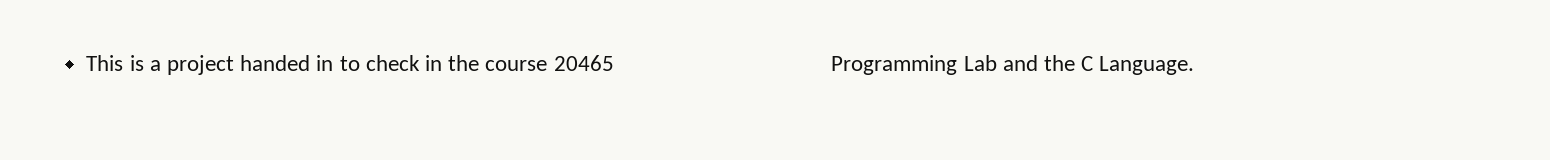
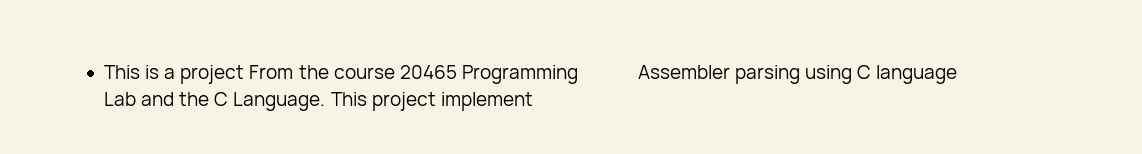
[240,55,442,71] handed in to check in -> [249,65,294,79] From
(1195, 65) none -> [330,92,533,111] [637,65,958,84] This project implement Assembler parsing using C language

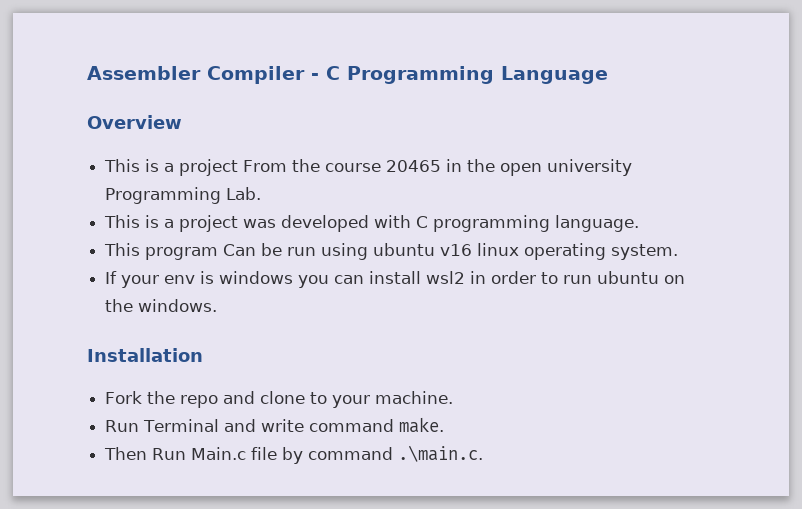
(103, 72) none -> [87,66,608,84] [87,115,182,129] Assembler Compiler - C Programming Language // Overview //
[461,65,578,84] [103,92,533,111] [637,65,958,84] Programming Lab and the C Language. This project implement Assembler parsing using C language -> [446,159,633,176] [105,187,262,204] [104,215,640,232] [104,243,679,260] [105,271,686,288] [105,299,218,312] [87,348,203,362] [105,391,454,408] [105,417,445,433] [104,445,484,464] in the open university Programming Lab. // This is a project was developed with C programming language. // This program Can be run using ubuntu v16 linux operating system. // If your env is windows you can install wsl2 in order to run ubuntu on the windows. // Installation // Fork the repo and clone to your machine. // Run Terminal and write command make. // Then Run Main.c file by command .\main.c.

